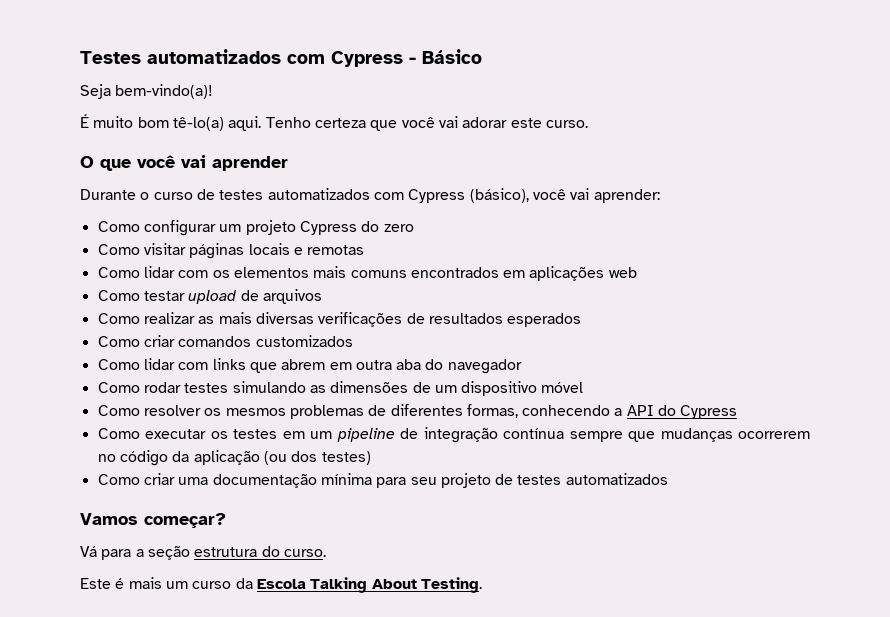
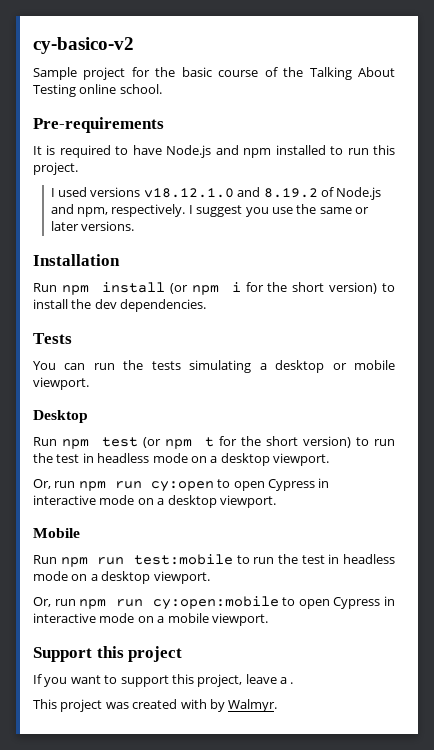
[80,49,482,67] [80,84,214,99] [80,114,588,131] [80,155,288,171] [80,188,660,203] [97,220,414,236] [97,243,365,259] [97,266,637,281] [97,289,322,304] [97,312,582,327] [97,335,353,347] [97,358,522,374] [97,381,584,396] [97,404,738,419] [97,427,810,443] [97,450,371,466] [97,473,668,488] [80,513,226,528] [80,546,326,560] [80,577,482,593] Testes automatizados com Cypress - Básico // Seja bem-vindo(a)! // É muito bom tê-lo(a) aqui. Tenho certeza que você vai adorar este curso. // O que você vai aprender // Durante o curso de testes automatizados com Cypress (básico), você vai aprender: // Como configurar um projeto Cypress do zero // Como visitar páginas locais e remotas // Como lidar com os elementos mais comuns encontrados em aplicações web // Como testar upload de arquivos // Como realizar as mais diversas verificações de resultados esperados // Como criar comandos customizados // Como lidar com links que abrem em outra aba do navegador // Como rodar testes simulando as dimensões de um dispositivo móvel // Como resolver os mesmos problemas de diferentes formas, conhecendo a API do Cypress // Como executar os testes em um pipeline de integração contínua sempre que mudanças ocorrerem no código da aplicação (ou dos testes) // Como criar uma documentação mínima para seu projeto de testes automatizados // Vamos começar? // Vá para a seção estrutura do curso. // Este é mais um curso da Escola Talking About Testing. -> [33,37,134,54] [33,67,395,80] [33,84,162,97] [33,117,164,133] [33,145,395,158] [33,162,78,175] [50,187,382,200] [50,204,370,217] [50,221,135,231] [33,254,120,266] [33,282,395,295] [33,299,207,312] [33,333,72,344] [33,360,396,373] [33,377,89,390] [33,410,88,423] [33,436,396,449] [33,453,329,466] [33,478,330,492] [33,495,276,508] [33,528,80,538] [33,554,395,567] [33,571,210,584] [33,596,395,610] [33,613,268,626] [33,646,183,662] [33,674,294,687] [33,699,278,712] cy-basico-v2 // Sample project for the basic course of the Talking About Testing online school. // Pre-requirements // It is required to have Node.js and npm installed to run this project. // I used versions v18.12.1.0 and 8.19.2 of Node.js and npm, respectively. I suggest you use the same or later versions. // Installation // Run npm install (or npm i for the short version) to install the dev dependencies. // Tests // You can run the tests simulating a desktop or mobile viewport. // Desktop // Run npm test (or npm t for the short version) to run the test in headless mode on a desktop viewport. // Or, run npm run cy:open to open Cypress in interactive mode on a desktop viewport. // Mobile // Run npm run test:mobile to run the test in headless mode on a desktop viewport. // Or, run npm run cy:open:mobile to open Cypress in interactive mode on a mobile viewport. // Support this project // If you want to support this project, leave a . // This project was created with by Walmyr.

